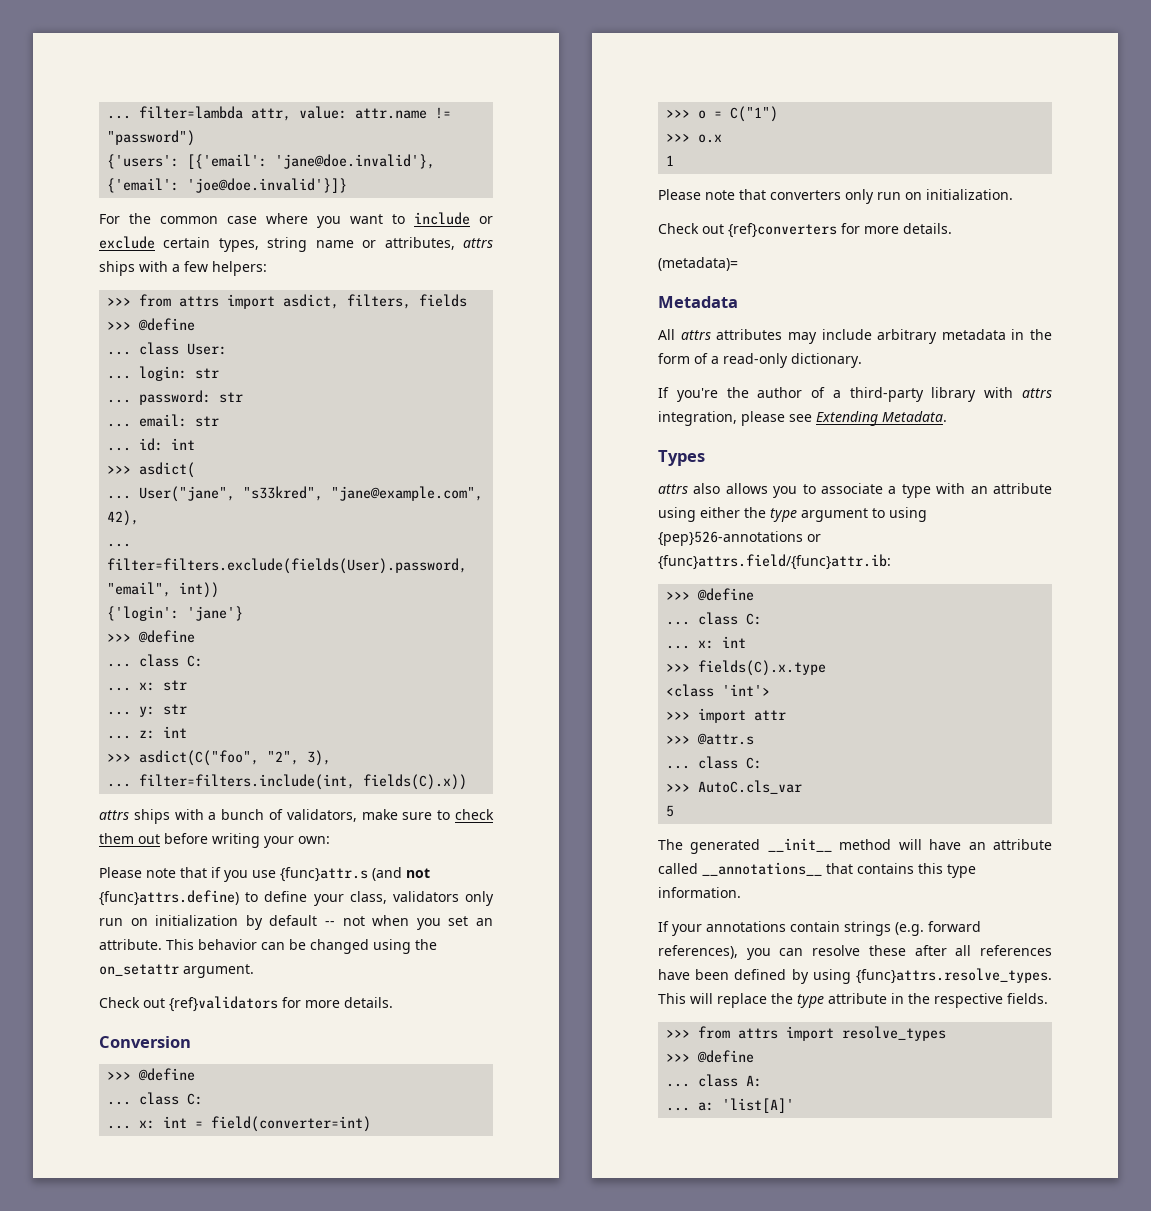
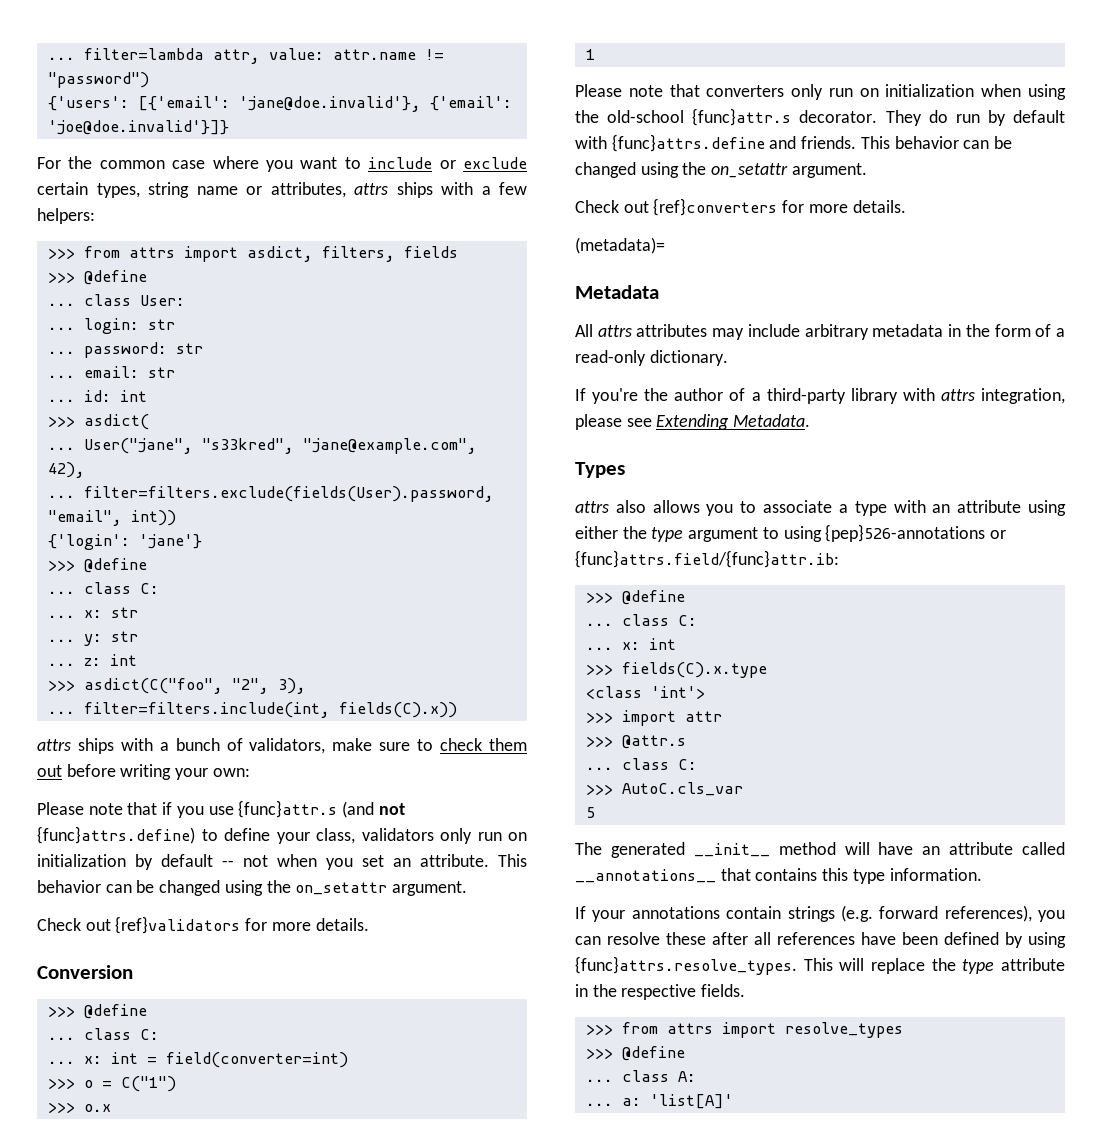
[926,189,1013,200] initialization. -> [885,84,1066,100] [575,108,1065,126] [575,134,1013,152] [575,162,867,178] initialization when using the old-school {func}attr.s decorator. They do run by default with {func}attrs.define and friends. This behavior can be changed using the on_setattr argument.

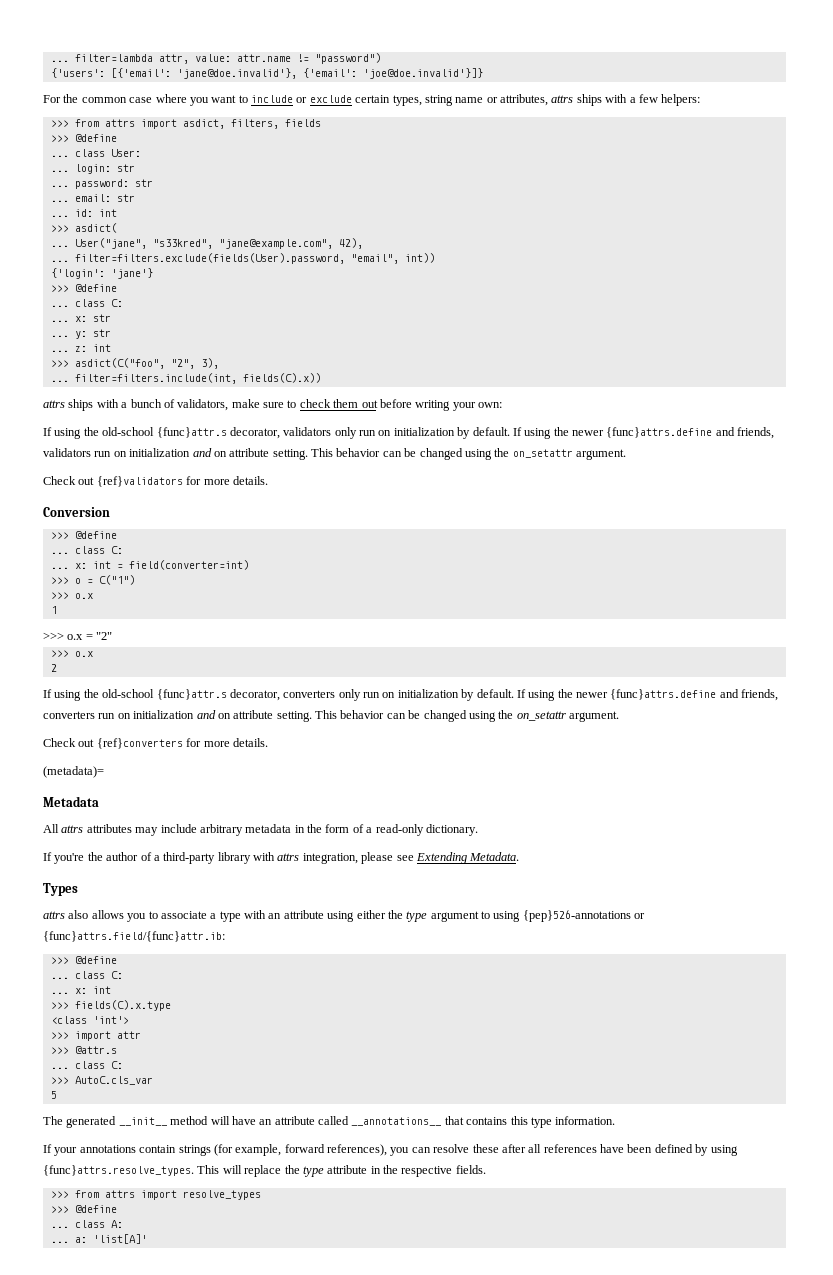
[37,800,405,818] [37,826,355,844] Please note that if you use {func}attr.s (and not {func}attrs.define) to define your class, -> [43,427,280,439] If using the old-school {func}attr.s decorator,
[161,854,489,870] default -- not when you set an attribute. -> [472,427,775,439] [43,448,308,460] default. If using the newer {func}attrs.define and friends, validators run on initialization and on attribute setting.
[575,84,700,97] Please note that -> [43,632,113,640] [50,650,93,657] [50,664,57,672] [43,689,280,701] >>> o.x = "2" // >>> o.x // 2 // If using the old-school {func}attr.s decorator,
[981,84,1066,100] [575,108,1065,126] [575,134,857,152] when using the old-school {func}attr.s decorator. They do run by default with {func}attrs.define and friends. -> [461,689,779,701] [43,710,312,722] by default. If using the newer {func}attrs.define and friends, converters run on initialization and on attribute setting.
[840,905,873,922] (e.g. -> [213,1144,282,1156] (for example,

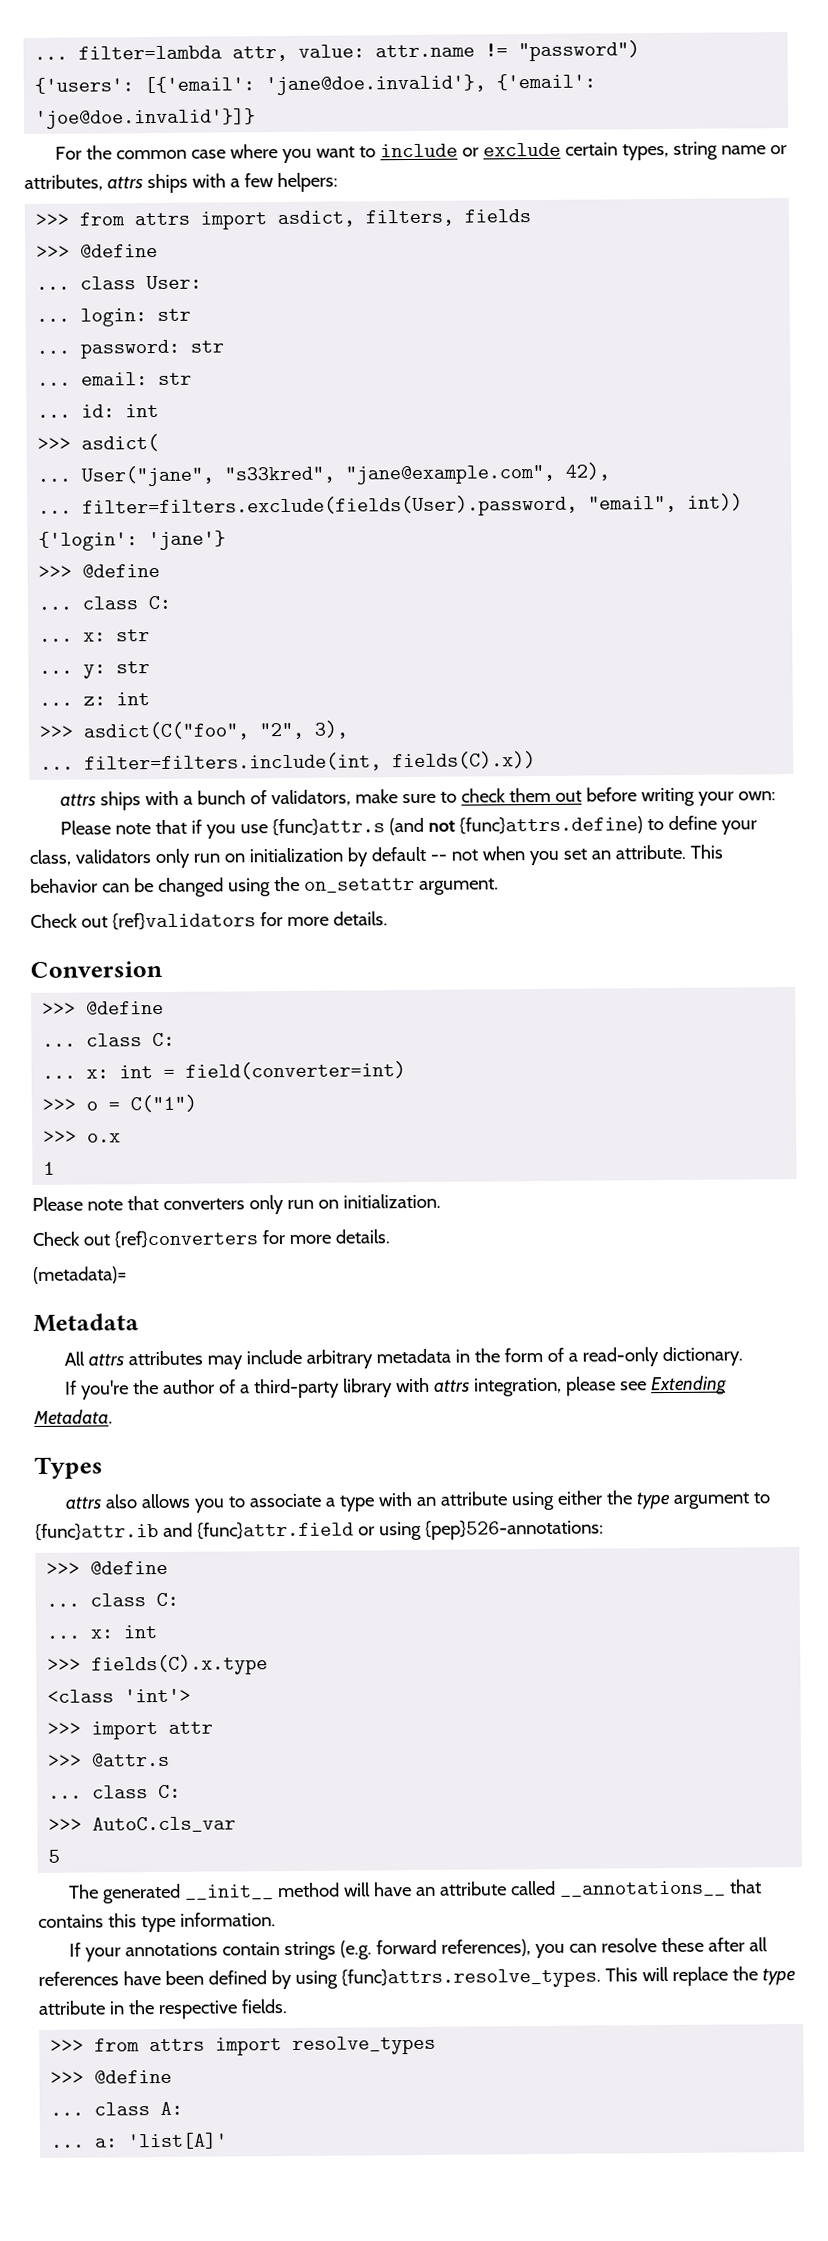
[43,427,280,439] If using the old-school {func}attr.s decorator, -> [60,815,758,839] [29,849,71,867] Please note that if you use {func}attr.s (and not {func}attrs.define) to define your class,
[472,427,775,439] [43,448,308,460] default. If using the newer {func}attrs.define and friends, validators run on initialization and on attribute setting. -> [370,844,686,866] default -- not when you set an attribute.
[43,632,113,640] [50,650,93,657] [50,664,57,672] [43,689,779,701] [43,710,619,722] >>> o.x = "2" // >>> o.x // 2 // If using the old-school {func}attr.s decorator, converters only run on initialization by default. If using the newer {func}attrs.define and friends, converters run on initialization and on attribute setting. This behavior can be changed using the on_setattr argument. -> [32,1193,441,1215] Please note that converters only run on initialization.
[493,910,646,922] [43,931,225,942] using {pep}526-annotations or {func}attrs.field/{func}attr.ib: -> [35,1519,604,1541] {func}attr.ib and {func}attr.field or using {pep}526-annotations:
[213,1144,282,1156] (for example, -> [340,1940,373,1960] (e.g.

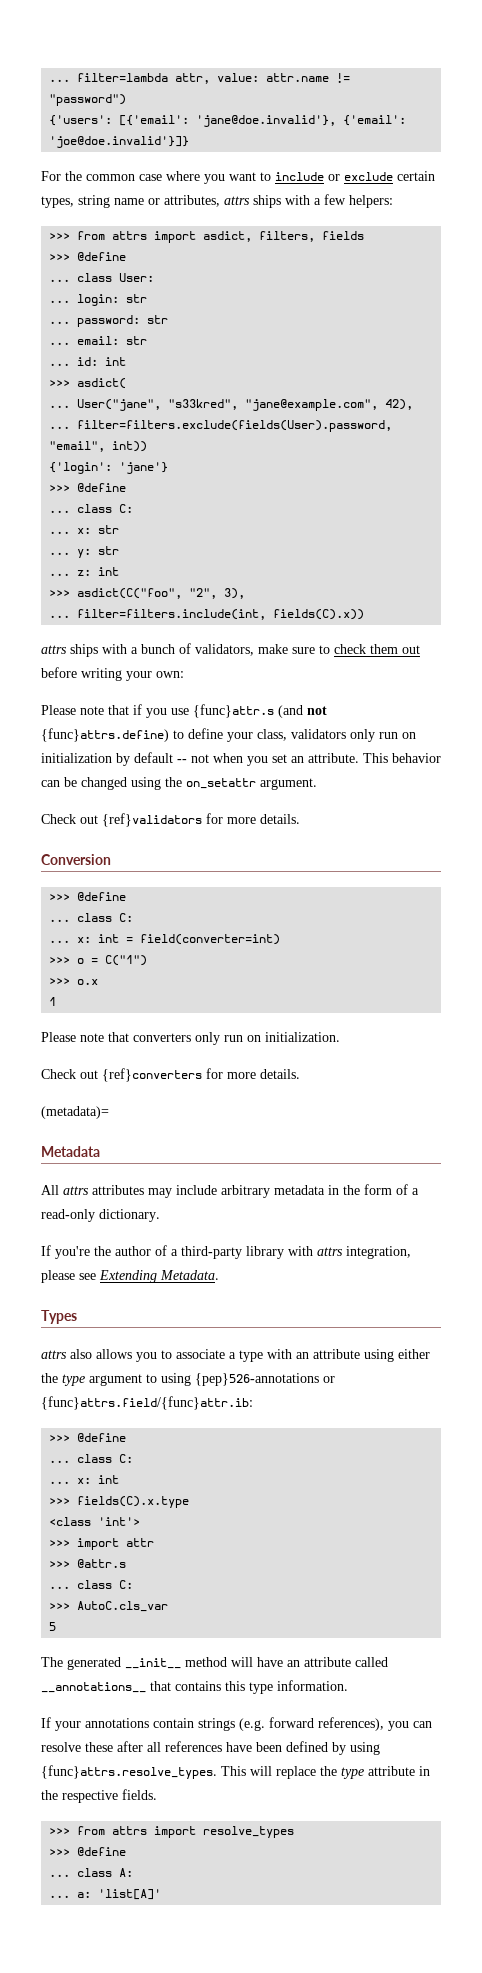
[35,1519,604,1541] {func}attr.ib and {func}attr.field or using {pep}526-annotations: -> [161,1373,335,1386] [41,1396,253,1410] using {pep}526-annotations or {func}attrs.field/{func}attr.ib:

